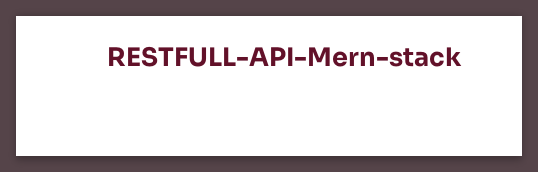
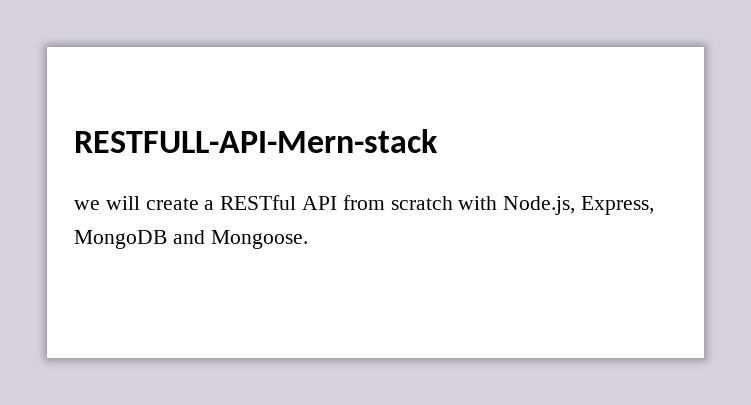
(462, 56) none -> [74,195,655,215] [74,230,308,249] // we will create a RESTful API from scratch with Node.js, Express, MongoDB and Mongoose.

